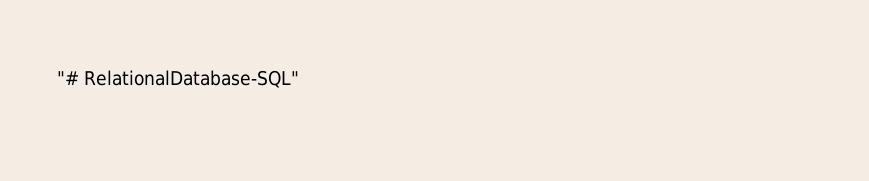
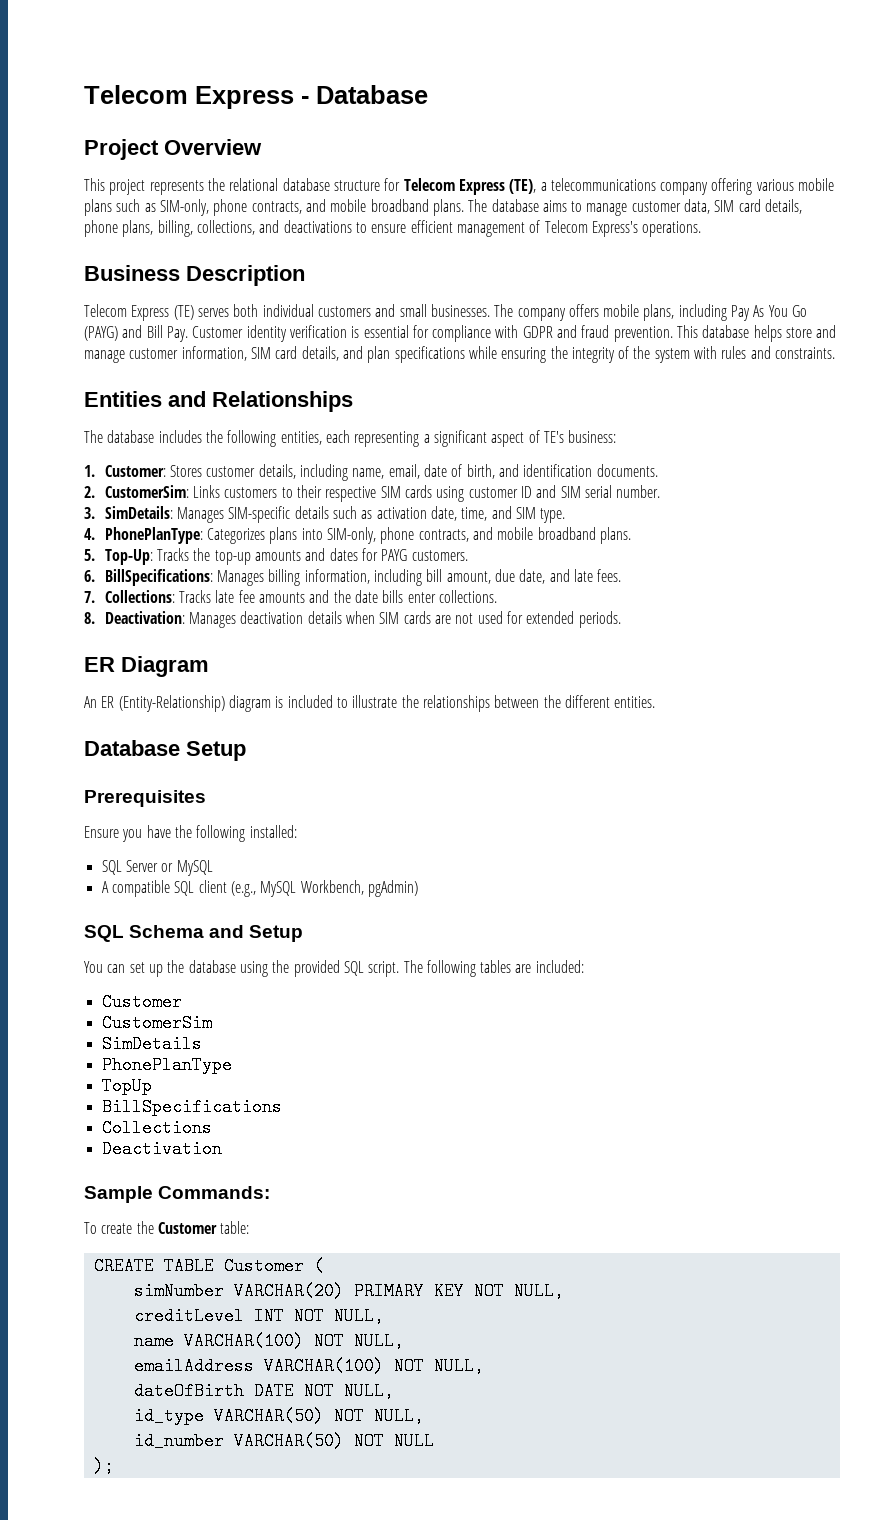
[57,70,300,88] "# RelationalDatabase-SQL" -> [84,85,428,109] [84,139,262,160] [84,178,835,195] [84,199,803,216] [84,220,702,237] [84,265,305,286] [84,304,808,321] [84,325,837,342] [84,346,836,363] [84,391,353,412] [84,430,617,447] [84,464,658,481] [84,485,661,502] [84,506,566,523] [84,527,632,544] [84,548,468,565] [84,569,622,586] [84,590,498,603] [84,611,621,628] [84,656,209,677] [84,695,656,712] [84,740,246,761] [84,790,206,807] [84,825,297,842] [101,860,213,876] [101,880,418,897] [84,925,304,942] [84,960,584,977] [101,993,182,1011] [101,1014,212,1032] [101,1035,202,1053] [101,1056,232,1074] [101,1077,152,1095] [101,1098,282,1116] [101,1119,212,1137] [101,1140,222,1158] [84,1186,271,1203] [84,1221,250,1234] [93,1257,324,1275] [133,1282,564,1300] [133,1307,384,1325] [133,1332,404,1350] [133,1357,484,1375] [133,1382,394,1400] [133,1407,424,1425] [133,1432,434,1450] [93,1457,114,1475] Telecom Express - Database // Project Overview // This project represents the relational database structure for Telecom Express (TE), a telecommunications company offering various mobile plans such as SIM-only, phone contracts, and mobile broadband plans. The database aims to manage customer data, SIM card details, phone plans, billing, collections, and deactivations to ensure efficient management of Telecom Express's operations. // Business Description // Telecom Express (TE) serves both individual customers and small businesses. The company offers mobile plans, including Pay As You Go (PAYG) and Bill Pay. Customer identity verification is essential for compliance with GDPR and fraud prevention. This database helps store and manage customer information, SIM card details, and plan specifications while ensuring the integrity of the system with rules and constraints. // Entities and Relationships // The database includes the following entities, each representing a significant aspect of TE's business: // 1. Customer: Stores customer details, including name, email, date of birth, and identification documents. // 2. CustomerSim: Links customers to their respective SIM cards using customer ID and SIM serial number. // 3. SimDetails: Manages SIM-specific details such as activation date, time, and SIM type. // 4. PhonePlanType: Categorizes plans into SIM-only, phone contracts, and mobile broadband plans. // 5. Top-Up: Tracks the top-up amounts and dates for PAYG customers. // 6. BillSpecifications: Manages billing information, including bill amount, due date, and late fees. // 7. Collections: Tracks late fee amounts and the date bills enter collections. // 8. Deactivation: Manages deactivation details when SIM cards are not used for extended periods. // ER Diagram // An ER (Entity-Relationship) diagram is included to illustrate the relationships between the different entities. // Database Setup // Prerequisites // Ensure you have the following installed: // SQL Server or MySQL // A compatible SQL client (e.g., MySQL Workbench, pgAdmin) // SQL Schema and Setup // You can set up the database using the provided SQL script. The following tables are included: // Customer // CustomerSim // SimDetails // PhonePlanType // TopUp // BillSpecifications // Collections // Deactivation // Sample Commands: // To create the Customer table: // CREATE TABLE Customer ( // simNumber VARCHAR(20) PRIMARY KEY NOT NULL, // creditLevel INT NOT NULL, // name VARCHAR(100) NOT NULL, // emailAddress VARCHAR(100) NOT NULL, // dateOfBirth DATE NOT NULL, // id_type VARCHAR(50) NOT NULL, // id_number VARCHAR(50) NOT NULL // );

